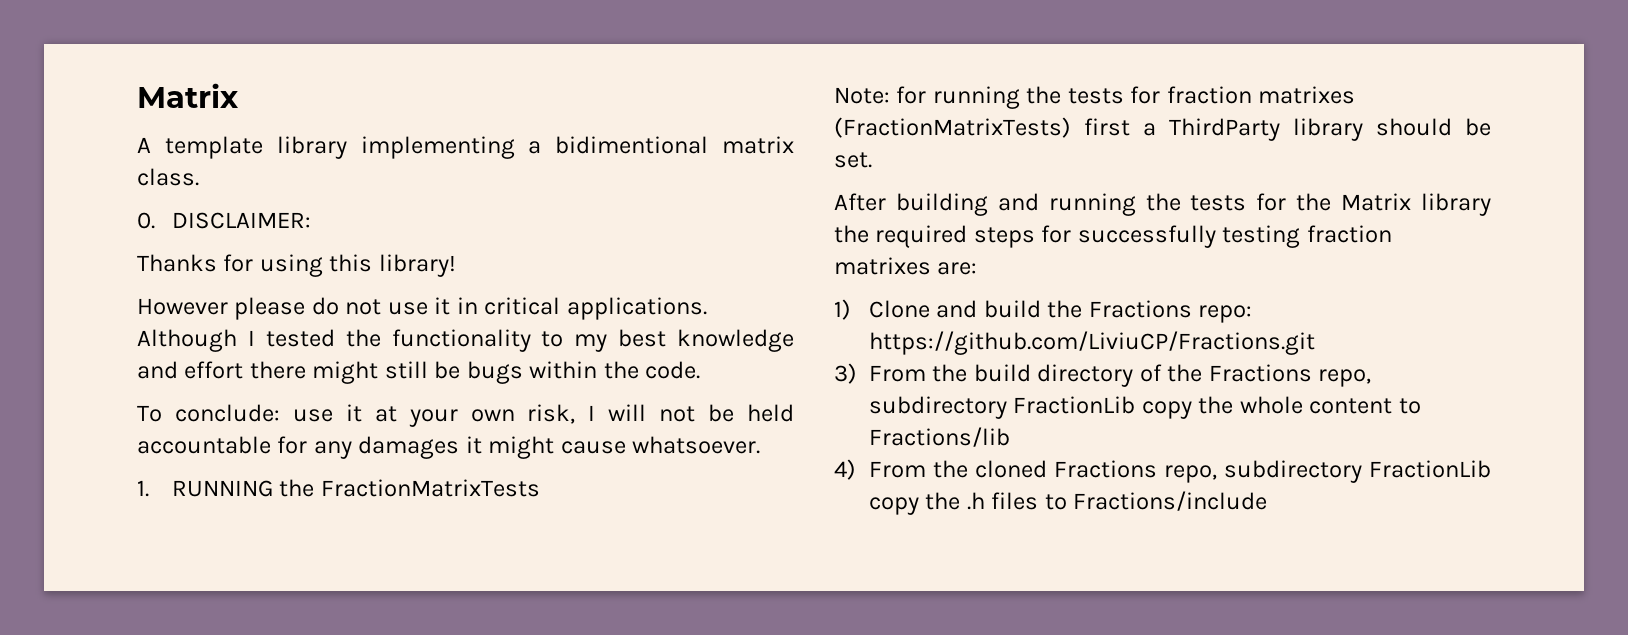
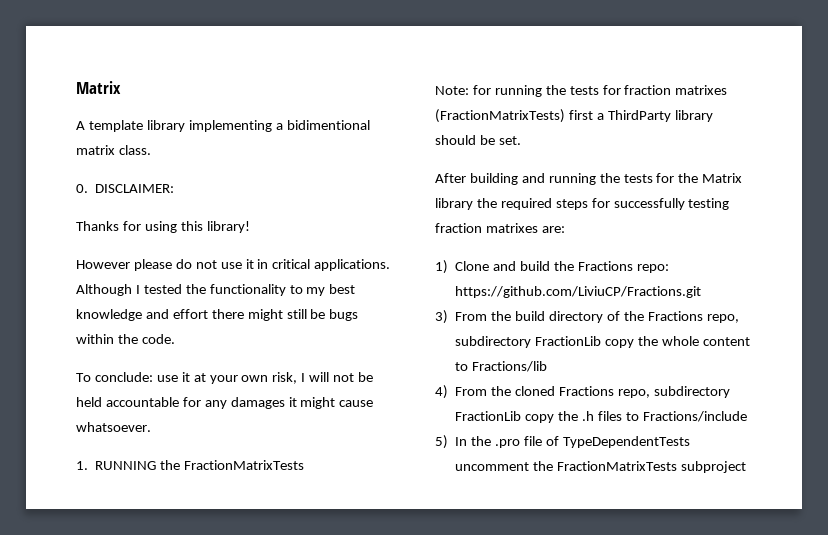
(1268, 501) none -> [435,435,690,449] [455,461,746,473] // 5) In the .pro file of TypeDependentTests uncomment the FractionMatrixTests subproject

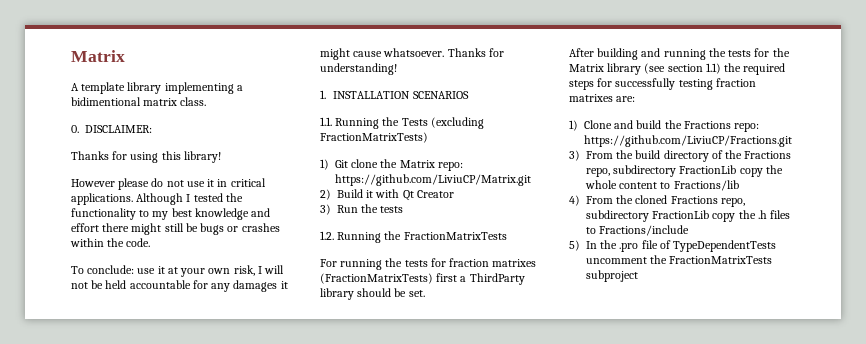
(359, 315) none -> [227,223,280,232] or crashes
[76,461,157,470] // 1. RUNNING -> [447,48,504,57] [320,63,397,75] [320,90,469,99] [320,117,484,129] [320,132,428,143] [320,159,463,171] [335,174,531,186] [320,189,454,201] [320,204,404,215] [320,231,382,243] Thanks for understanding! // 1. INSTALLATION SCENARIOS // 1.1. Running the Tests (excluding FractionMatrixTests) // 1) Git clone the Matrix repo: https://github.com/LiviuCP/Matrix.git // 2) Build it with Qt Creator // 3) Run the tests // 1.2. Running
[435,85,491,95] Note: for -> [320,259,337,267] For
(473, 204) none -> [644,63,721,74] (see section 1.1)

